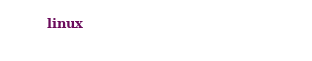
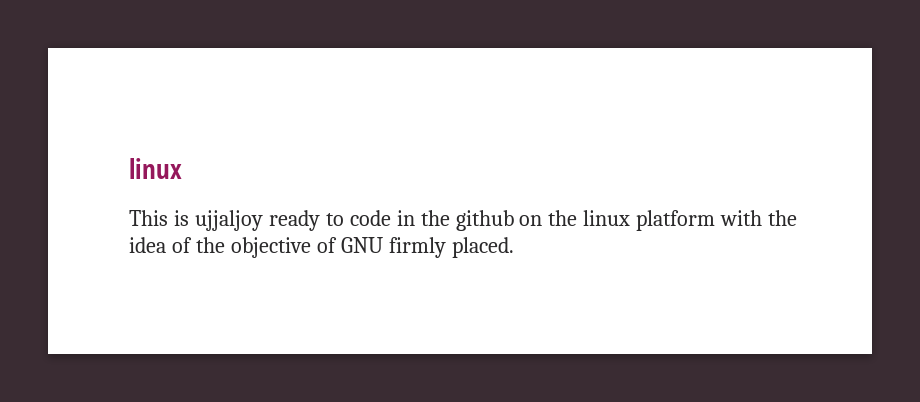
[47,18,83,28] linux -> [129,158,182,179] [129,210,798,231] [129,237,514,258] linux // This is ujjaljoy ready to code in the github on the linux platform with the idea of the objective of GNU firmly placed.

